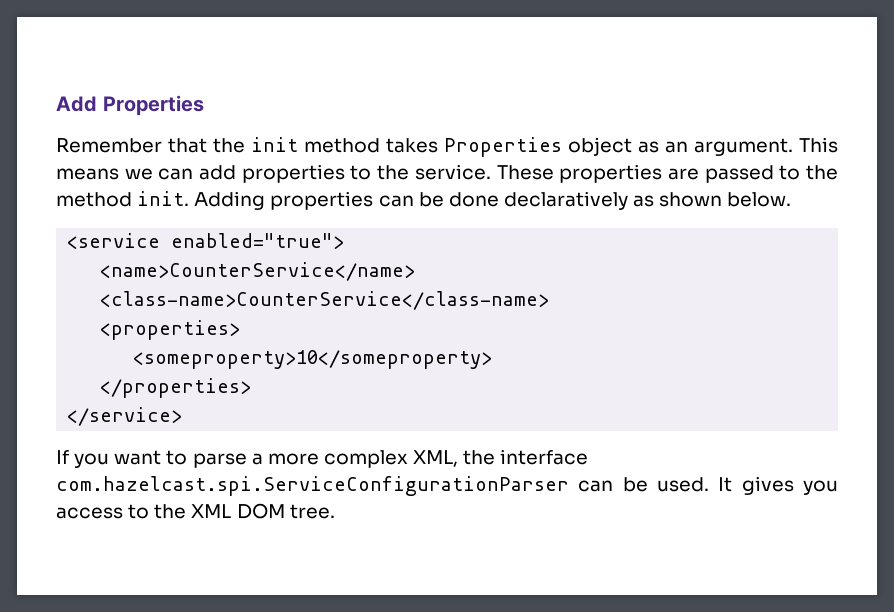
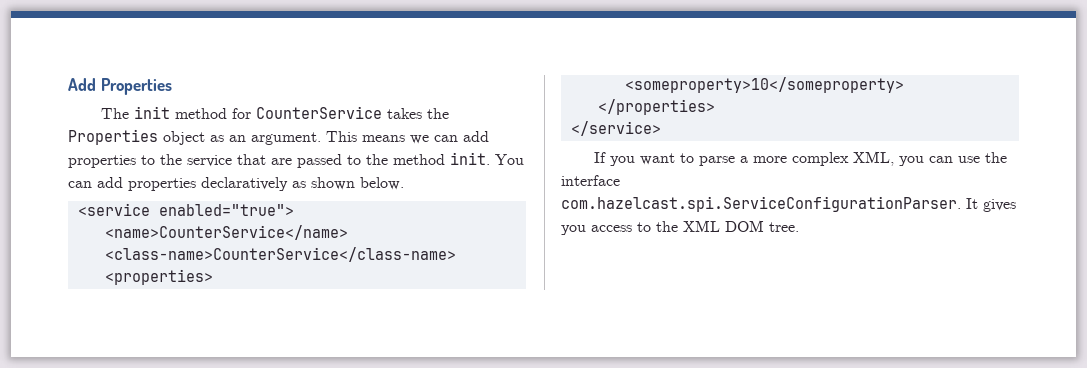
[56,137,438,153] Remember that the init method takes -> [101,106,450,119] The init method for CounterService takes the
[414,164,663,183] service. These properties -> [187,154,266,167] service that
[194,191,499,210] Adding properties can be done -> [495,154,524,165] [68,177,196,191] You can add properties
[463,449,589,465] [56,476,710,496] the interface com.hazelcast.spi.ServiceConfigurationParser can be used. -> [899,152,1008,166] [561,175,620,186] [561,196,961,212] you can use the interface com.hazelcast.spi.ServiceConfigurationParser.

